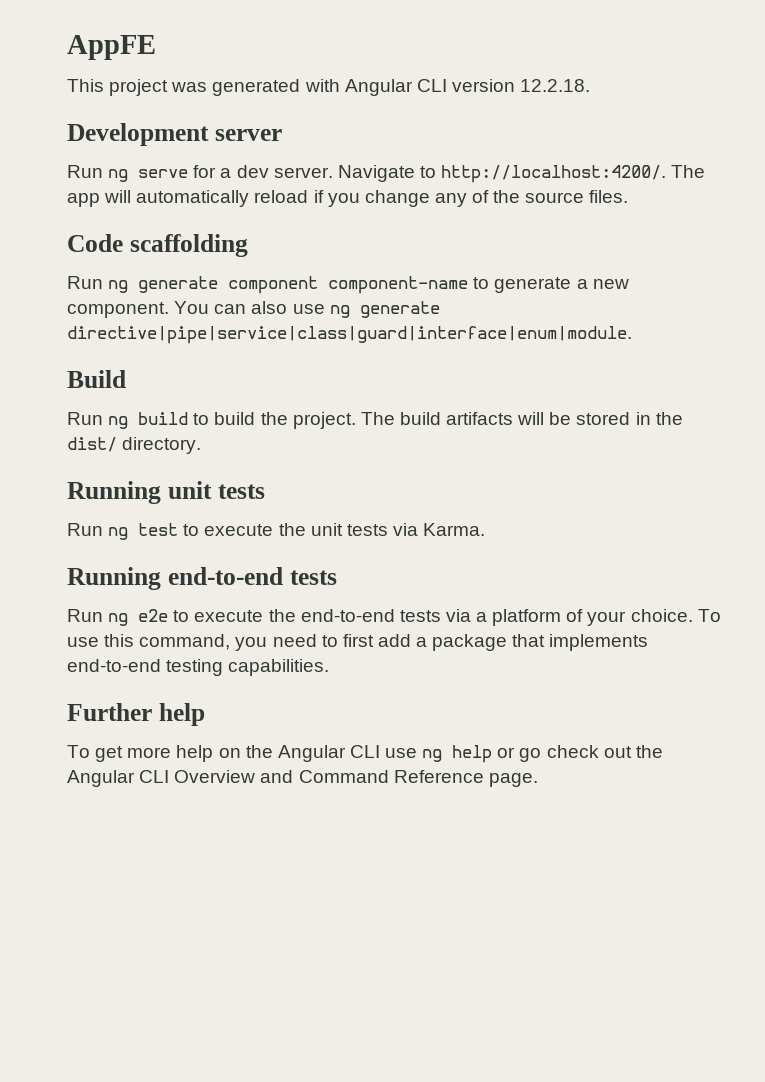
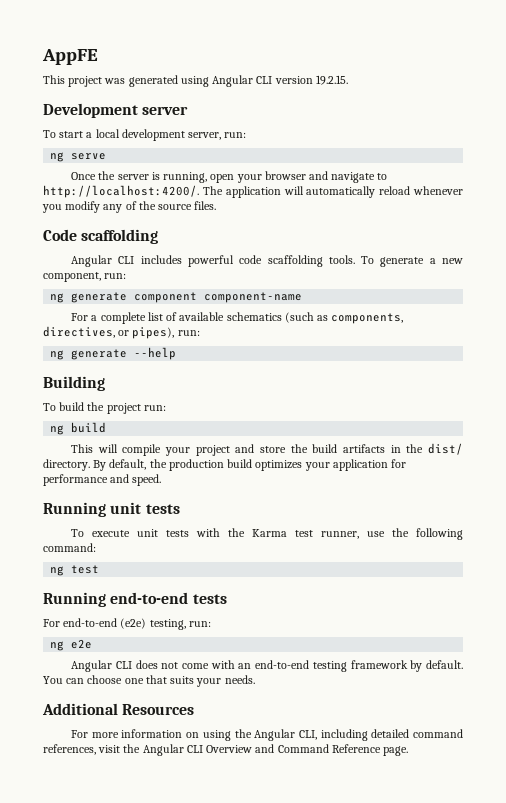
[304,79,340,92] with -> [180,76,209,87] using
[520,79,591,92] 12.2.18. -> [315,75,348,85] 19.2.15.
[67,165,415,182] Run ng serve for a dev server. Navigate -> [43,129,247,141] [50,152,107,162] [71,171,376,183] To start a local development server, run: // ng serve // Once the server is running, open your browser and navigate
[67,193,100,207] app -> [225,186,281,198] application
[313,190,430,207] if you change -> [412,186,463,195] [42,201,101,213] whenever you modify
[67,276,629,294] [67,301,440,318] [67,326,632,344] [67,370,126,388] [67,412,683,429] [67,437,202,454] [67,481,265,504] [67,523,486,540] [67,567,337,590] [67,609,721,626] [67,634,649,651] [67,659,330,676] [67,703,205,726] [67,745,632,763] Run ng generate component component-name to generate a new component. You can also use ng generate directive|pipe|service|class|guard|interface|enum|module. // Build // Run ng build to build the project. The build artifacts will be stored in the dist/ directory. // Running unit tests // Run ng test to execute the unit tests via Karma. // Running end-to-end tests // Run ng e2e to execute the end-to-end tests via a platform of your choice. To use this command, you need to first add a package that implements end-to-end testing capabilities. // Further help // To get more help on the Angular CLI use ng help or go check out -> [71,255,463,267] [43,272,127,282] [50,292,303,303] [71,312,404,324] [43,326,200,339] [50,347,177,360] [43,376,105,391] [43,402,166,414] [50,422,107,435] [71,443,464,456] [43,459,407,471] [43,474,162,486] [43,502,180,517] [71,528,463,540] [43,543,96,552] [50,565,100,576] [43,592,227,607] [43,618,211,630] [50,639,93,651] [71,660,463,672] [43,675,255,687] [42,703,195,715] [71,729,463,741] [43,744,121,755] Angular CLI includes powerful code scaffolding tools. To generate a new component, run: // ng generate component component-name // For a complete list of available schematics (such as components, directives, or pipes), run: // ng generate --help // Building // To build the project run: // ng build // This will compile your project and store the build artifacts in the dist/ directory. By default, the production build optimizes your application for performance and speed. // Running unit tests // To execute unit tests with the Karma test runner, use the following command: // ng test // Running end-to-end tests // For end-to-end (e2e) testing, run: // ng e2e // Angular CLI does not come with an end-to-end testing framework by default. You can choose one that suits your needs. // Additional Resources // For more information on using the Angular CLI, including detailed command references, visit

